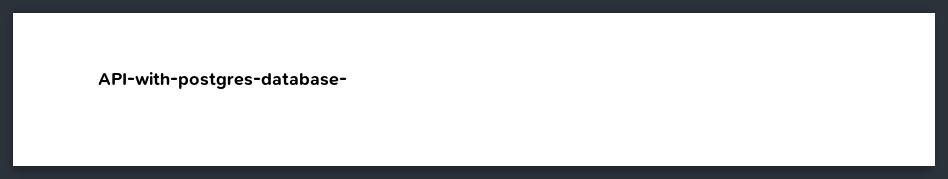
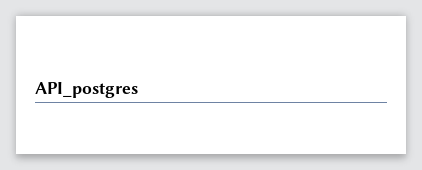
[98,72,347,89] API-with-postgres-database- -> [35,82,138,98] API_postgres

